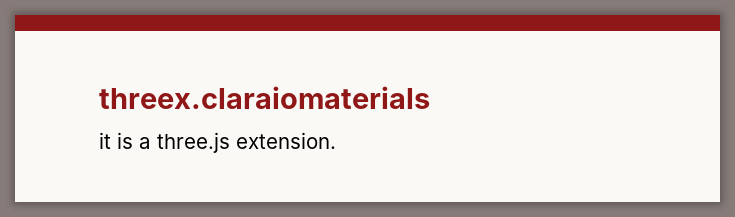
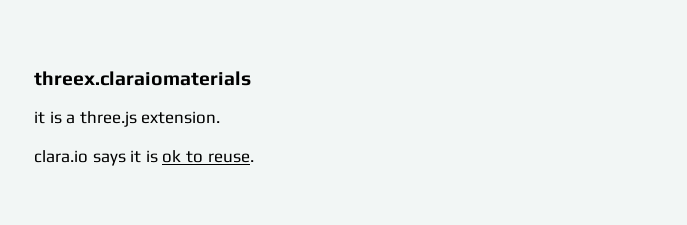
(336, 140) none -> [34,150,254,166] // clara.io says it is ok to reuse.

